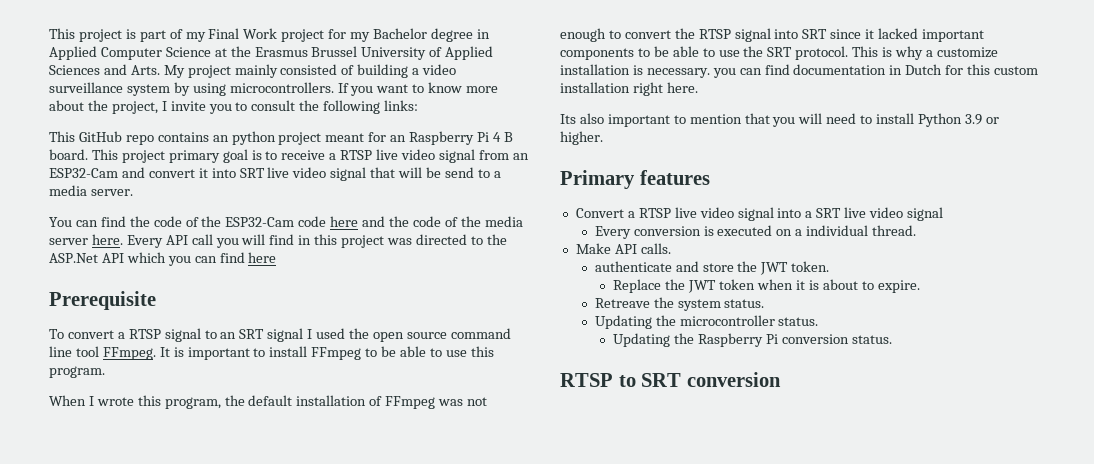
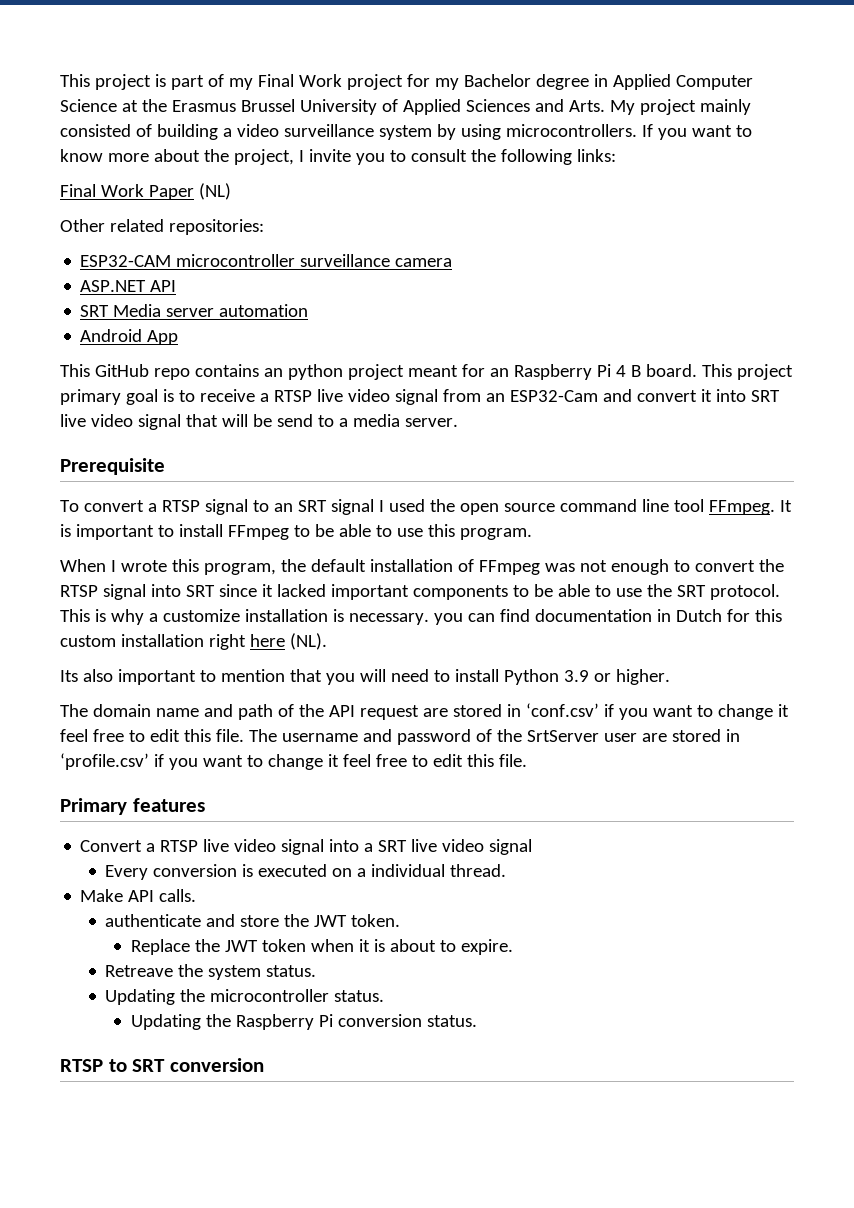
(419, 105) none -> [60,183,231,200] [60,219,264,235] [80,254,453,267] [80,280,177,292] [80,304,309,317] [80,329,179,345] // Final Work Paper (NL) // Other related repositories: // ESP32-CAM microcontroller surveillance camera // ASP.NET API // SRT Media server automation // Android App
[49,216,523,227] [49,234,507,248] [49,252,277,266] // You can find the code of the ESP32-Cam code here and the code of the media server here. Every API call you will find in this project was directed to the ASP.Net API which you can find here -> (458, 422) none
[666,82,698,93] here. -> [249,633,327,650] here (NL).
(603, 138) none -> [60,703,789,720] [60,729,740,745] [60,753,527,770] // The domain name and path of the API request are stored in ‘conf.csv’ if you want to change it feel free to edit this file. The username and password of the SrtServer user are stored in ‘profile.csv’ if you want to change it feel free to edit this file.

